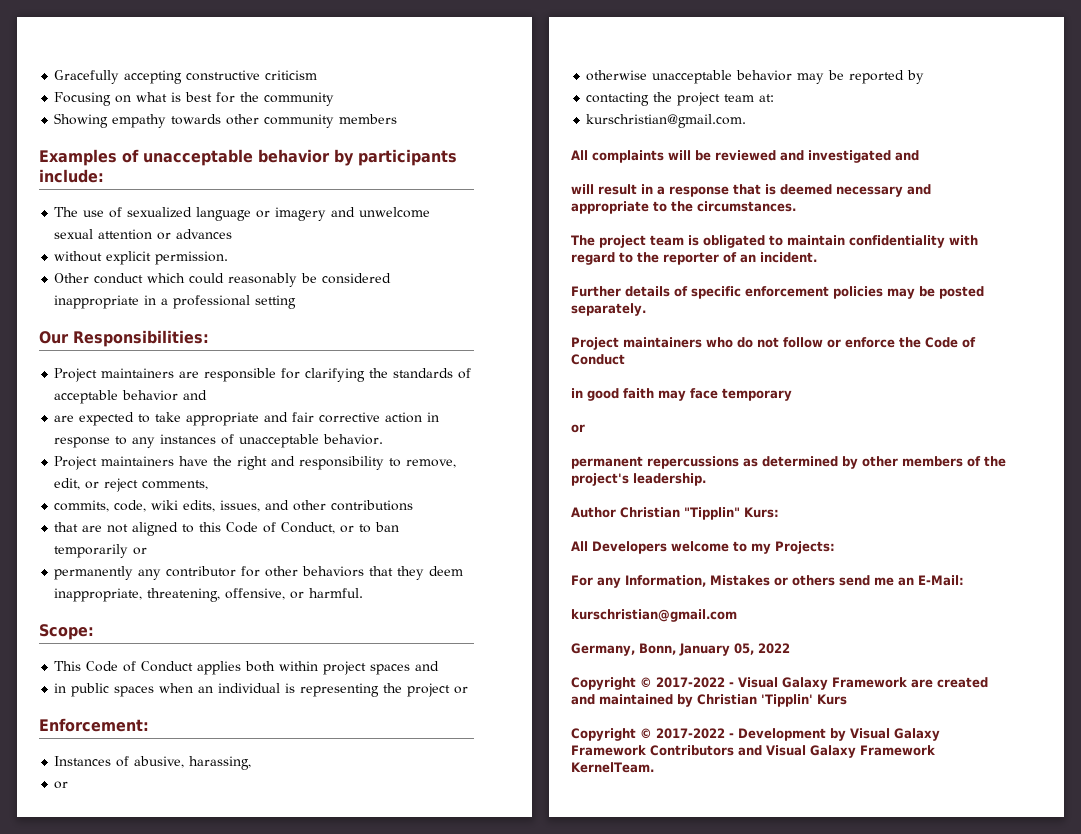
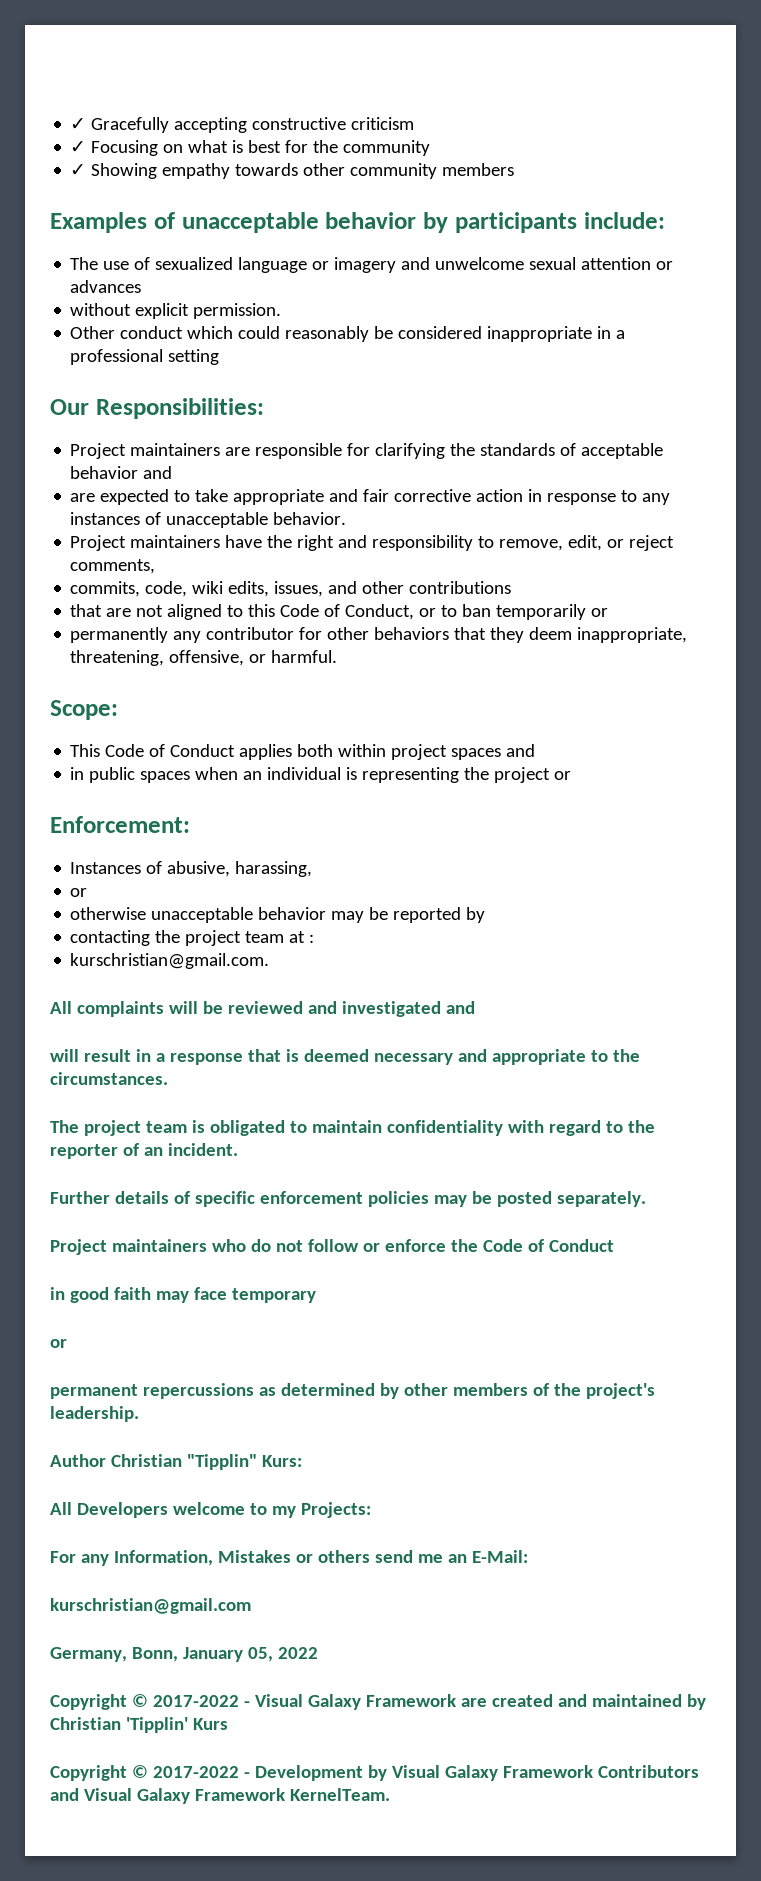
(54, 77) none -> [70,118,87,130] ✓
(318, 75) none -> [70,141,87,153] ✓
(335, 99) none -> [70,164,87,176] ✓
[759,94,775,102] at: -> [289,931,315,943] at :

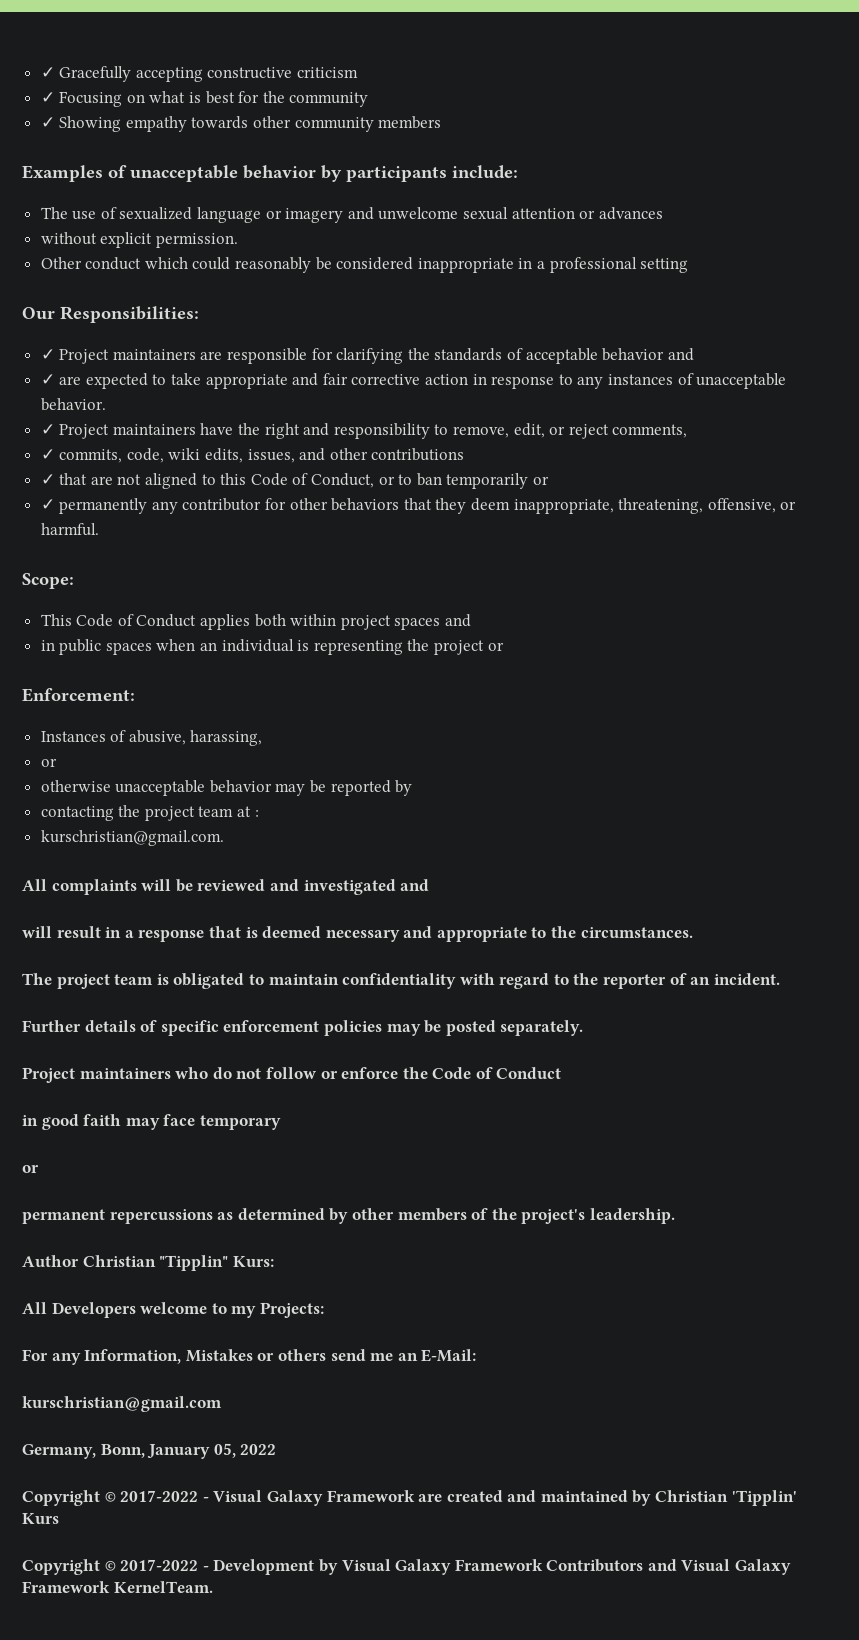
(264, 408) none -> [40,349,55,360] ✓
(173, 472) none -> [40,374,55,385] ✓
(347, 518) none -> [40,424,55,435] ✓
(156, 566) none -> [40,449,55,460] ✓
(512, 587) none -> [40,474,55,485] ✓
(609, 612) none -> [40,499,55,510] ✓

